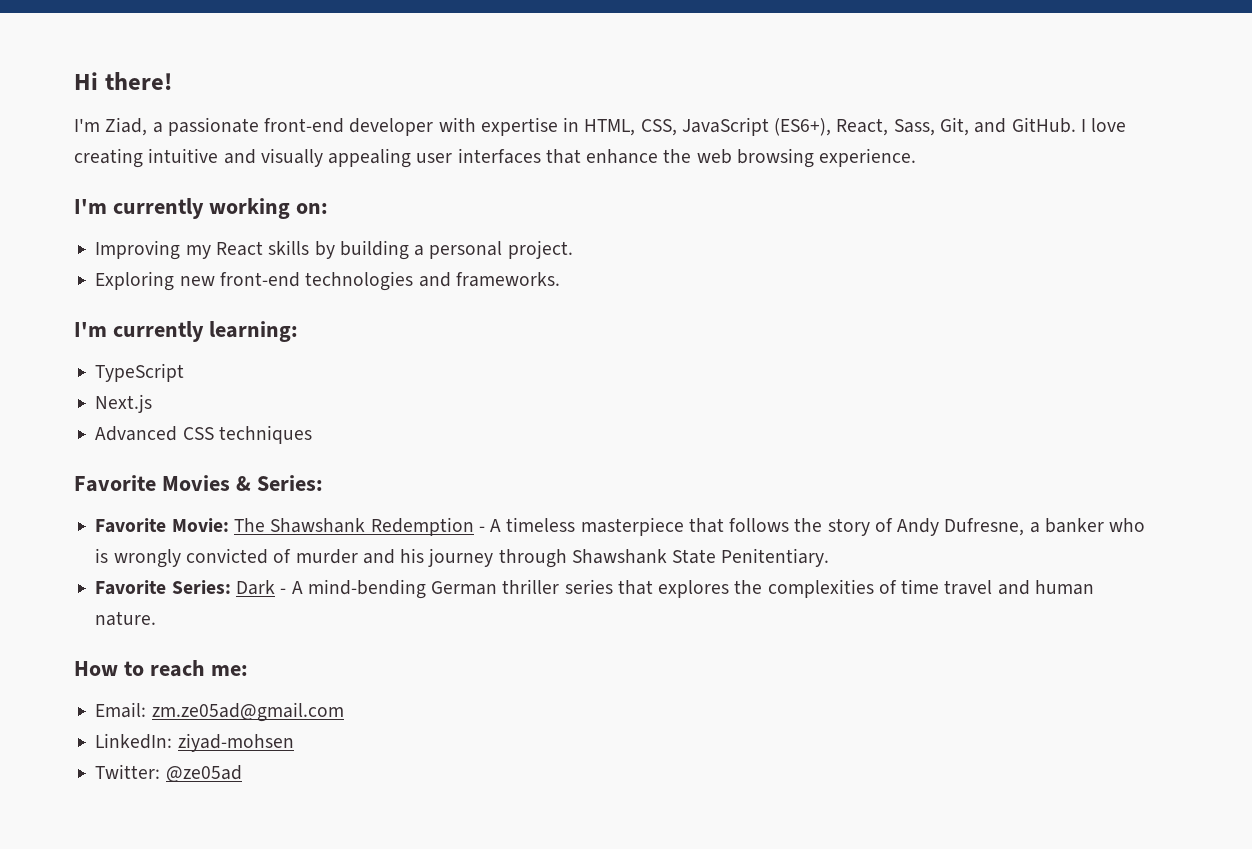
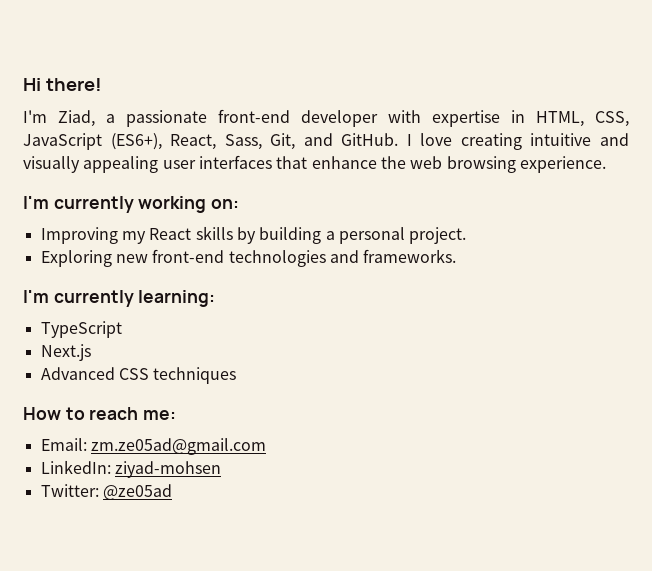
[74,475,323,492] [95,517,1146,536] [95,548,830,568] [95,579,1094,599] [95,611,157,626] // Favorite Movies & Series: // Favorite Movie: The Shawshank Redemption - A timeless masterpiece that follows the story of Andy Dufresne, a banker who is wrongly convicted of murder and his journey through Shawshank State Penitentiary. // Favorite Series: Dark - A mind-bending German thriller series that explores the complexities of time travel and human nature. -> (237, 375) none

